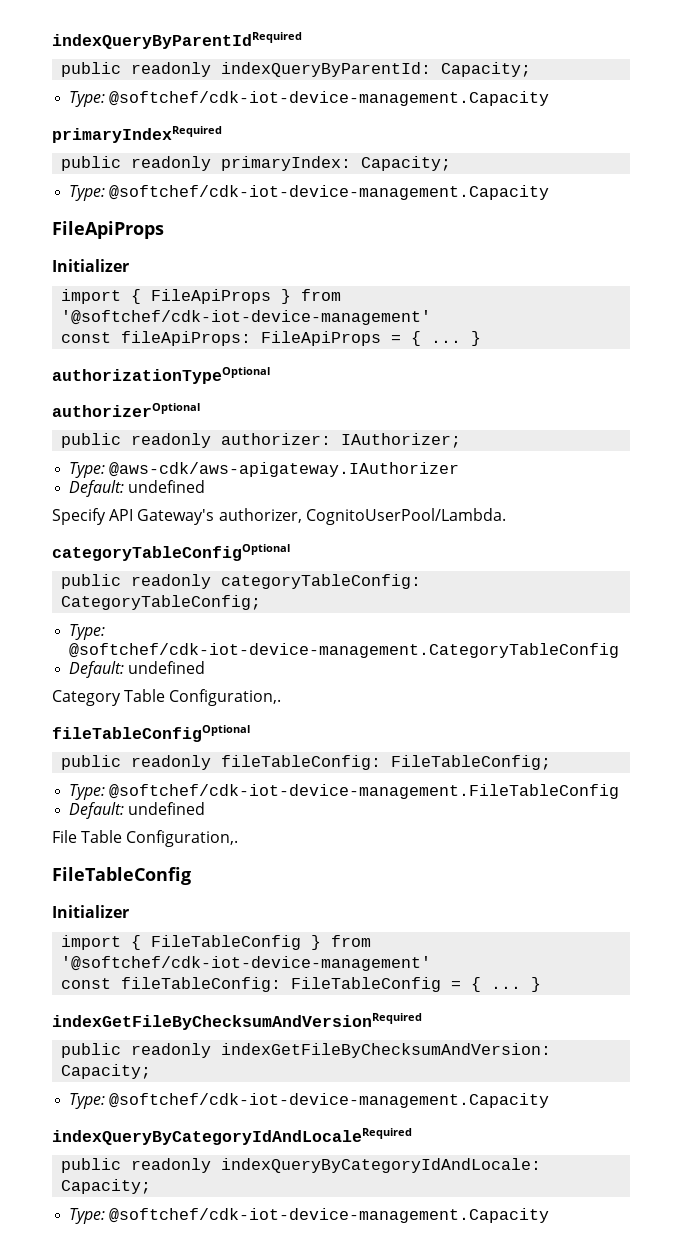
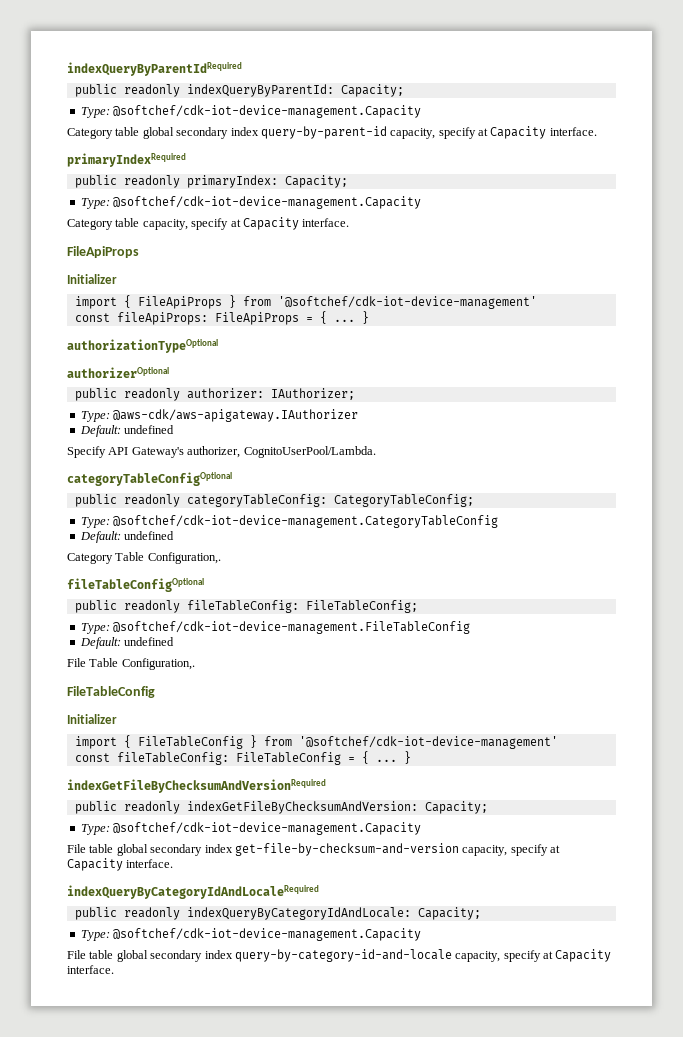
(550, 98) none -> [67,126,597,139] // Category table global secondary index query-by-parent-id capacity, specify at Capacity interface.
(550, 192) none -> [67,217,350,230] // Category table capacity, specify at Capacity interface.
(550, 1100) none -> [67,843,560,856] [67,858,174,871] // File table global secondary index get-file-by-checksum-and-version capacity, specify at Capacity interface.
(550, 1215) none -> [67,949,612,962] [67,965,114,974] // File table global secondary index query-by-category-id-and-locale capacity, specify at Capacity interface.

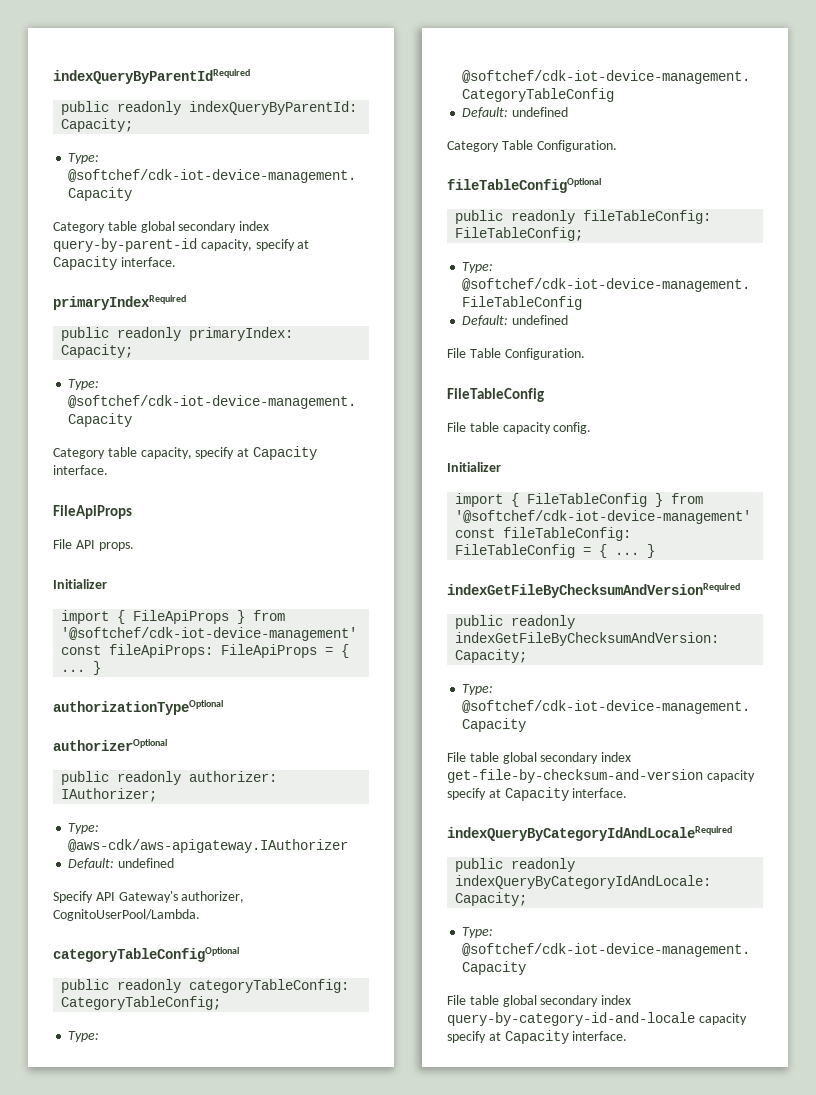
(139, 252) none -> [53,539,134,551] // File API props.
[147,552,221,564] Configuration,. -> [536,140,617,152] Configuration.
[121,658,195,670] [67,686,155,698] Configuration,. // FileTableConfig -> [504,348,585,360] [447,388,544,402] [447,422,592,434] Configuration. // FileTableConfig // File table capacity config.
[462,845,508,856] capacity, -> [706,770,755,782] capacity
[455,951,501,962] capacity, -> [698,1013,747,1025] capacity

